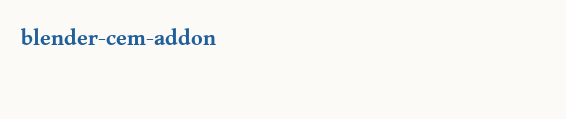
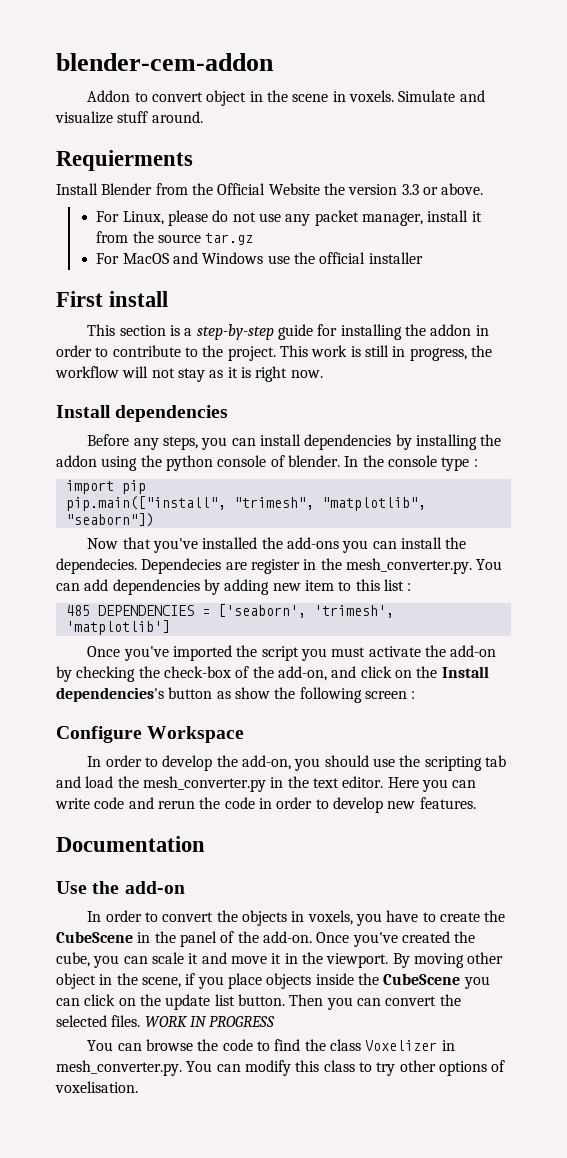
(216, 36) none -> [87,90,485,106] [55,111,203,124] [56,150,193,171] [56,183,484,195] [96,210,482,226] [96,231,254,245] [96,252,423,264] [56,291,169,307] [87,324,489,340] [56,345,492,361] [55,366,323,382] [56,405,229,422] [87,434,502,450] [56,455,478,471] [65,480,146,494] [65,496,426,511] [65,513,154,527] [87,537,467,553] [56,558,503,574] [56,579,412,595] [65,604,394,618] [65,620,170,635] [87,645,497,661] [56,666,489,682] [56,687,416,703] [56,726,245,743] [87,755,506,771] [56,776,477,792] [55,797,476,813] [56,836,205,852] [56,881,185,894] [87,910,506,926] [56,931,476,947] [56,952,504,968] [56,973,490,989] [56,994,461,1010] [56,1015,276,1027] [87,1039,455,1051] [56,1060,506,1076] [55,1081,138,1093] // Addon to convert object in the scene in voxels. Simulate and visualize stuff around. // Requierments // Install Blender from the Official Website the version 3.3 or above. // For Linux, please do not use any packet manager, install it from the source tar.gz // For MacOS and Windows use the official installer // First install // This section is a step-by-step guide for installing the addon in order to contribute to the project. This work is still in progress, the workflow will not stay as it is right now. // Install dependencies // Before any steps, you can install dependencies by installing the addon using the python console of blender. In the console type : // import pip // pip.main(["install", "trimesh", "matplotlib", "seaborn"]) // Now that you've installed the add-ons you can install the dependecies. Dependecies are register in the mesh_converter.py. You can add dependencies by adding new item to this list : // 485 DEPENDENCIES = ['seaborn', 'trimesh', 'matplotlib'] // Once you've imported the script you must activate the add-on by checking the check-box of the add-on, and click on the Install dependencies's button as show the following screen : // Configure Workspace // In order to develop the add-on, you should use the scripting tab and load the mesh_converter.py in the text editor. Here you can write code and rerun the code in order to develop new features. // Documentation // Use the add-on // In order to convert the objects in voxels, you have to create the CubeScene in the panel of the add-on. Once you've created the cube, you can scale it and move it in the viewport. By moving other object in the scene, if you place objects inside the CubeScene you can click on the update list button. Then you can convert the selected files. WORK IN PROGRESS // You can browse the code to find the class Voxelizer in mesh_converter.py. You can modify this class to try other options of voxelisation.

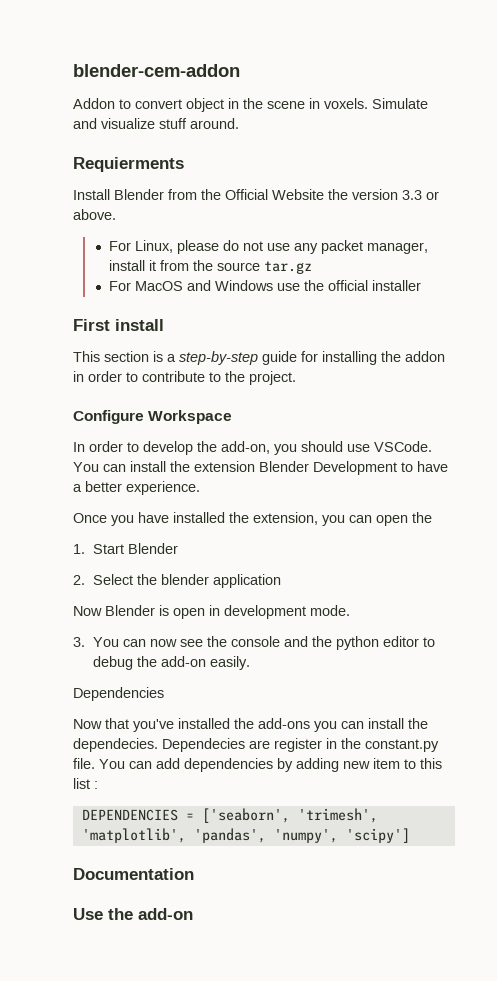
[279,345,492,361] [55,366,323,382] [56,405,229,422] [87,434,502,450] [56,455,478,471] [65,480,146,494] [65,496,426,511] [65,513,154,527] This work is still in progress, the workflow will not stay as it is right now. // Install dependencies // Before any steps, you can install dependencies by installing the addon using the python console of blender. In the console type : // import pip // pip.main(["install", "trimesh", "matplotlib", "seaborn"]) -> [73,410,233,424] [73,441,432,455] [73,461,448,475] [73,481,200,495] [73,512,432,526] [73,543,178,554] [73,574,281,588] [73,605,350,619] [73,636,435,650] [92,656,250,670] [73,687,164,701] // Configure Workspace // In order to develop the add-on, you should use VSCode. You can install the extension Blender Development to have a better experience. // Once you have installed the extension, you can open the // 1. Start Blender // 2. Select the blender application // Now Blender is open in development mode. // 3. You can now see the console and the python editor to debug the add-on easily. // Dependencies
[345,558,472,574] mesh_converter.py. -> [365,739,439,752] [73,758,95,769] constant.py file.
[65,605,90,616] 485 -> (98, 785) none
[65,620,170,635] [87,645,497,661] [56,666,489,682] [56,687,416,703] [56,726,245,743] [87,755,506,771] [56,776,477,792] [55,797,476,813] [56,836,205,852] [56,881,185,894] [87,910,506,926] [56,931,476,947] [56,952,504,968] [56,973,490,989] [56,994,461,1010] [56,1015,276,1027] [87,1039,455,1051] [56,1060,506,1076] [55,1081,138,1093] 'matplotlib'] // Once you've imported the script you must activate the add-on by checking the check-box of the add-on, and click on the Install dependencies's button as show the following screen : // Configure Workspace // In order to develop the add-on, you should use the scripting tab and load the mesh_converter.py in the text editor. Here you can write code and rerun the code in order to develop new features. // Documentation // Use the add-on // In order to convert the objects in voxels, you have to create the CubeScene in the panel of the add-on. Once you've created the cube, you can scale it and move it in the viewport. By moving other object in the scene, if you place objects inside the CubeScene you can click on the update list button. Then you can convert the selected files. WORK IN PROGRESS // You can browse the code to find the class Voxelizer in mesh_converter.py. You can modify this class to try other options of voxelisation. -> [81,828,410,843] [73,868,194,880] [73,908,193,920] 'matplotlib', 'pandas', 'numpy', 'scipy'] // Documentation // Use the add-on

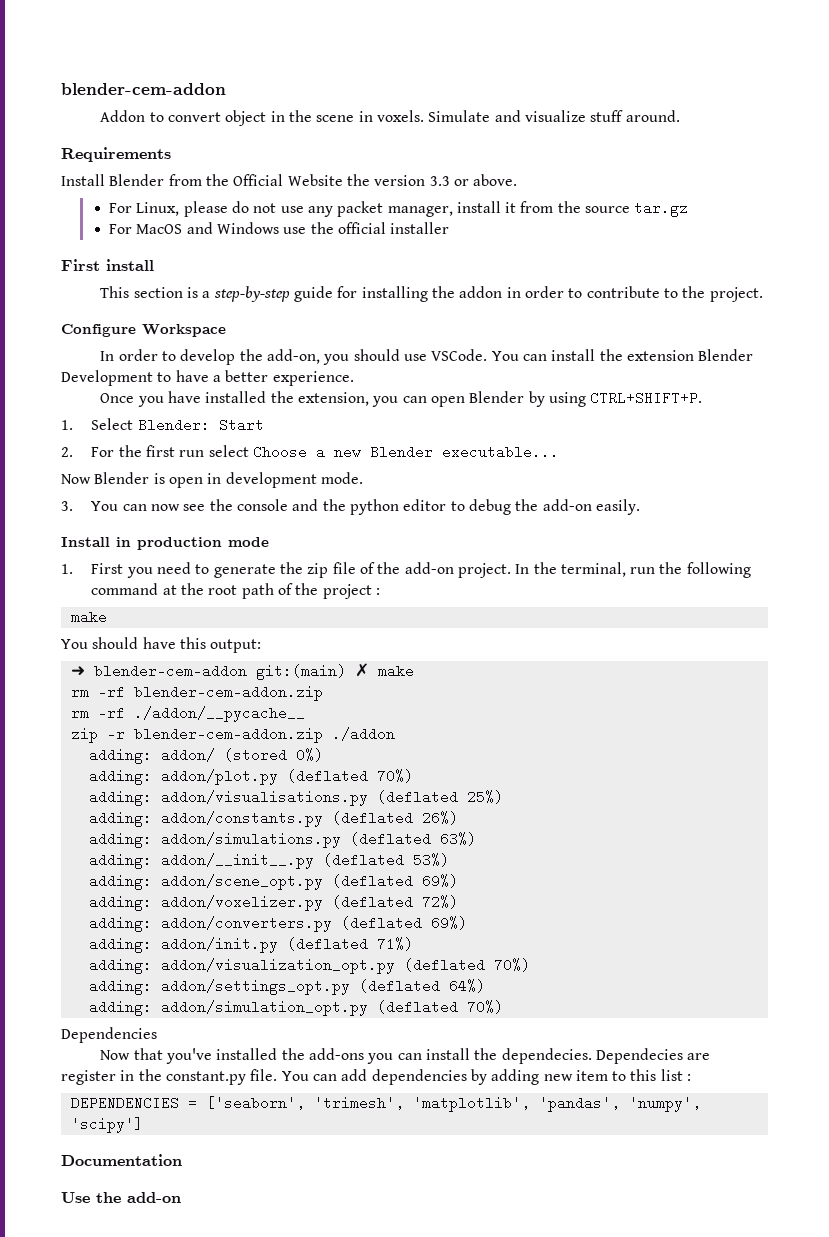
[73,157,184,172] Requierments -> [61,147,171,162] Requirements
[412,512,432,523] [73,543,178,554] [73,574,281,588] the // 1. Start Blender // 2. Select the blender application -> [469,391,703,407] [61,418,264,432] [61,445,559,459] Blender by using CTRL+SHIFT+P. // 1. Select Blender: Start // 2. For the first run select Choose a new Blender executable...
(250, 663) none -> [61,537,269,550] [61,562,751,578] [91,583,380,599] [70,610,107,624] [61,637,262,653] [70,663,414,680] [70,685,323,701] [70,706,305,722] [70,727,395,743] [88,748,323,764] [88,769,413,785] [88,790,503,806] [88,811,458,827] [88,832,476,848] [88,853,449,869] [88,874,458,890] [88,895,458,911] [88,916,467,932] [88,937,413,953] [88,958,530,974] [88,979,485,995] [88,1000,503,1016] // Install in production mode // 1. First you need to generate the zip file of the add-on project. In the terminal, run the following command at the root path of the project : // make // You should have this output: // ➜ blender-cem-addon git:(main) ✗ make // rm -rf blender-cem-addon.zip // rm -rf ./addon/__pycache__ // zip -r blender-cem-addon.zip ./addon // adding: addon/ (stored 0%) // adding: addon/plot.py (deflated 70%) // adding: addon/visualisations.py (deflated 25%) // adding: addon/constants.py (deflated 26%) // adding: addon/simulations.py (deflated 63%) // adding: addon/__init__.py (deflated 53%) // adding: addon/scene_opt.py (deflated 69%) // adding: addon/voxelizer.py (deflated 72%) // adding: addon/converters.py (deflated 69%) // adding: addon/init.py (deflated 71%) // adding: addon/visualization_opt.py (deflated 70%) // adding: addon/settings_opt.py (deflated 64%) // adding: addon/simulation_opt.py (deflated 70%)

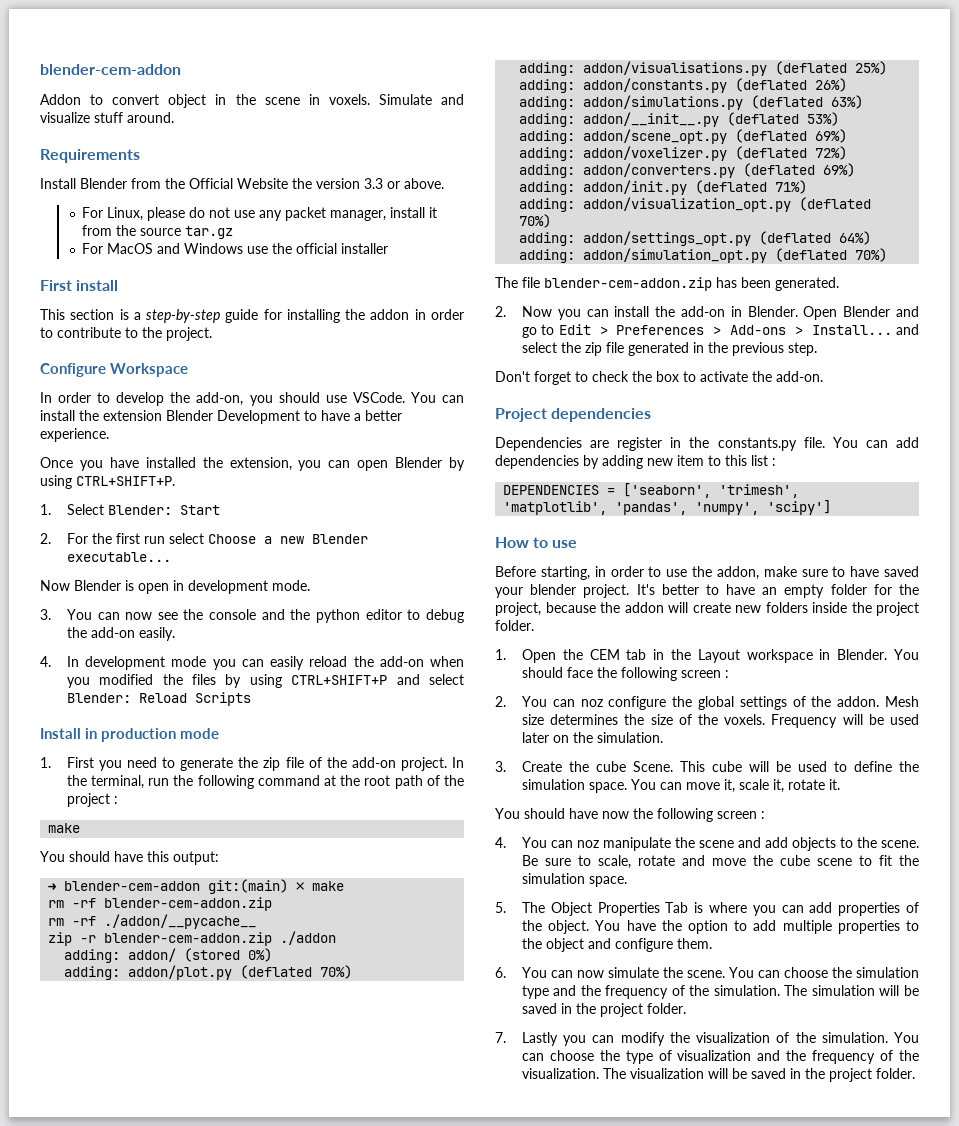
(640, 507) none -> [40,656,464,670] [66,674,464,688] [66,692,251,706] // 4. In development mode you can easily reload the add-on when you modified the files by using CTRL+SHIFT+P and select Blender: Reload Scripts
[61,1027,157,1043] [100,1048,683,1064] Dependencies // Now that you've installed the add-ons you can install the dependecies. Dependecies -> [495,277,839,291] [495,306,919,320] [521,324,919,338] [521,342,817,356] [495,371,823,385] [495,408,652,422] [495,437,582,451] The file blender-cem-addon.zip has been generated. // 2. Now you can install the add-on in Blender. Open Blender and go to Edit > Preferences > Add-ons > Install... and select the zip file generated in the previous step. // Don't forget to check the box to activate the add-on. // Project dependencies // Dependencies
[165,1071,246,1085] constant.py -> [717,437,797,451] constants.py
[61,1154,182,1166] [61,1192,181,1203] Documentation // Use the add-on -> [495,537,578,548] [495,566,919,580] [495,584,919,598] [495,602,919,616] [495,620,534,631] [495,649,919,663] [521,667,729,681] [495,696,919,710] [521,714,919,728] [521,732,663,743] [495,761,919,772] [521,779,840,793] [495,808,765,822] [495,837,919,851] [521,855,919,869] [521,873,627,887] [495,902,919,916] [521,920,919,934] [521,938,712,952] [495,967,919,978] [521,985,919,999] [521,1003,686,1017] [495,1032,919,1046] [521,1050,920,1064] [521,1068,915,1082] How to use // Before starting, in order to use the addon, make sure to have saved your blender project. It's better to have an empty folder for the project, because the addon will create new folders inside the project folder. // 1. Open the CEM tab in the Layout workspace in Blender. You should face the following screen : // 2. You can noz configure the global settings of the addon. Mesh size determines the size of the voxels. Frequency will be used later on the simulation. // 3. Create the cube Scene. This cube will be used to define the simulation space. You can move it, scale it, rotate it. // You should have now the following screen : // 4. You can noz manipulate the scene and add objects to the scene. Be sure to scale, rotate and move the cube scene to fit the simulation space. // 5. The Object Properties Tab is where you can add properties of the object. You have the option to add multiple properties to the object and configure them. // 6. You can now simulate the scene. You can choose the simulation type and the frequency of the simulation. The simulation will be saved in the project folder. // 7. Lastly you can modify the visualization of the simulation. You can choose the type of visualization and the frequency of the visualization. The visualization will be saved in the project folder.

